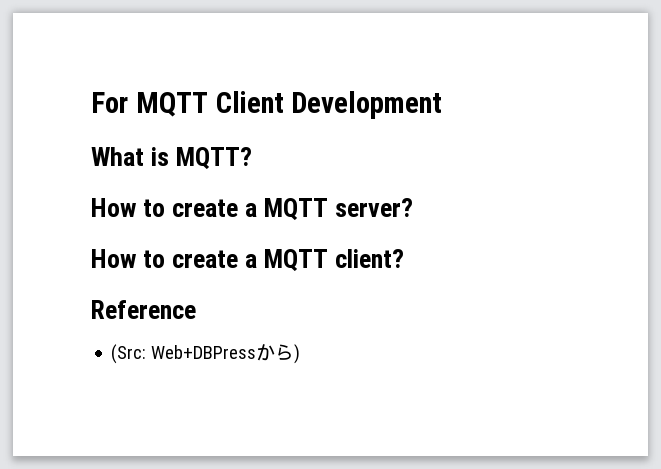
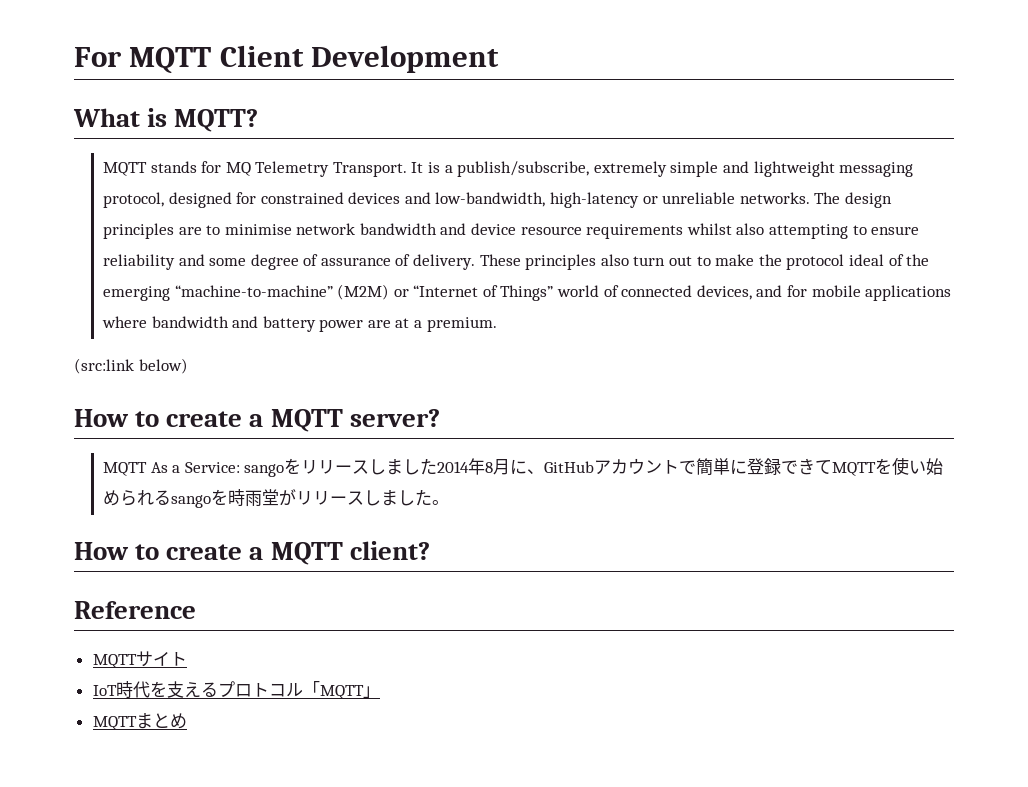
(253, 158) none -> [102,161,914,177] [102,192,892,208] [102,223,920,239] [102,254,930,270] [102,284,952,301] [101,316,497,332] [74,358,188,374] // MQTT stands for MQ Telemetry Transport. It is a publish/subscribe, extremely simple and lightweight messaging protocol, designed for constrained devices and low-bandwidth, high-latency or unreliable networks. The design principles are to minimise network bandwidth and device resource requirements whilst also attempting to ensure reliability and some degree of assurance of delivery. These principles also turn out to make the protocol ideal of the emerging “machine-to-machine” (M2M) or “Internet of Things” world of connected devices, and for mobile applications where bandwidth and battery power are at a premium. // (src:link below)
(414, 207) none -> [102,457,944,477] [102,489,449,508] // MQTT As a Service: sangoをリリースしました2014年8月に、GitHubアカウントで簡単に登録できてMQTTを使い始められるsangoを時雨堂がリリースしました。
[111,344,301,364] (Src: Web+DBPressから) -> [92,651,187,668] [92,681,380,699] [92,713,187,730] MQTTサイト // IoT時代を支えるプロトコル「MQTT」 // MQTTまとめ

